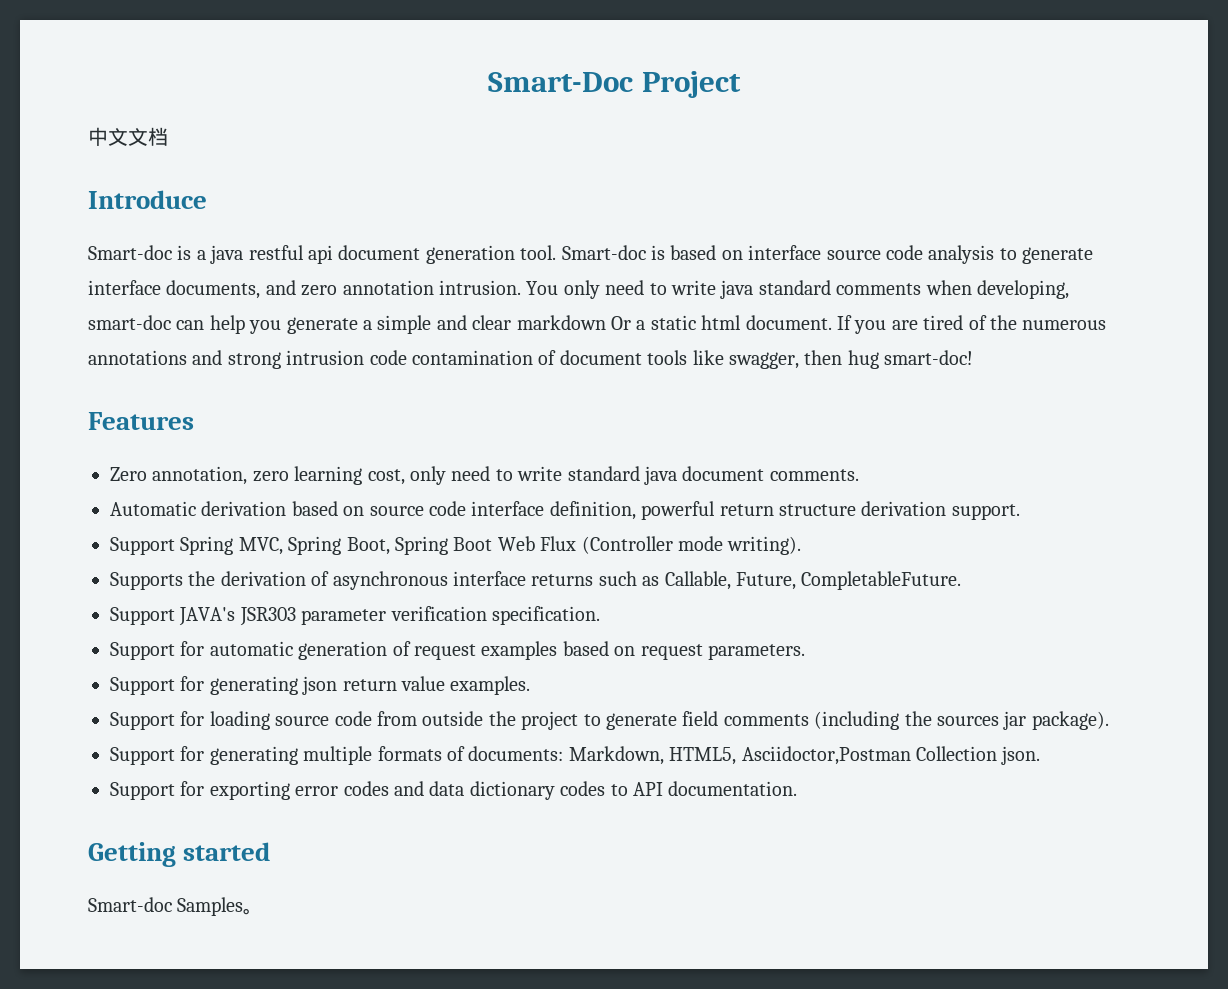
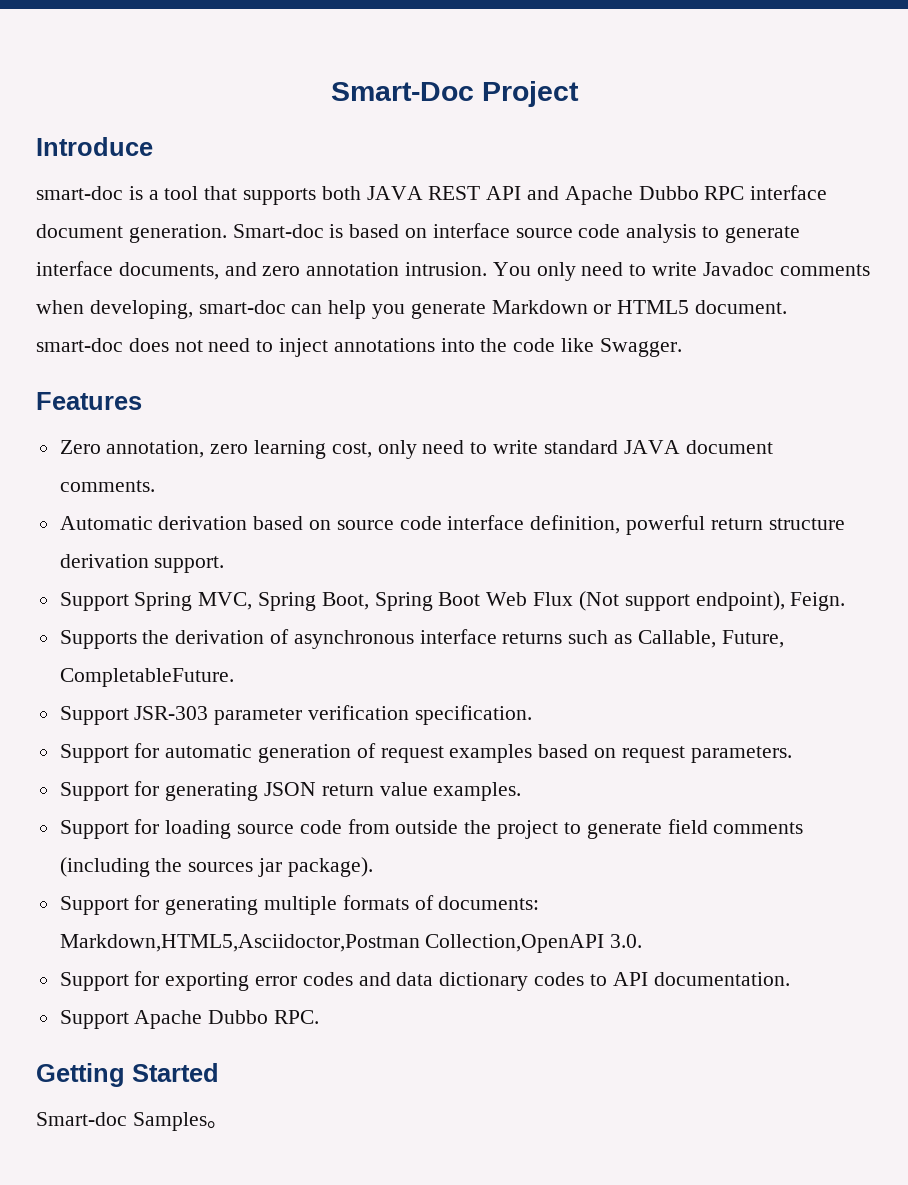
[88,127,168,146] // 中文文档 -> (579, 94) none
[88,245,172,260] Smart-doc -> [36,186,123,200] smart-doc
[210,245,557,264] java restful api document generation tool. -> [164,185,828,205] [36,224,227,243] tool that supports both JAVA REST API and Apache Dubbo RPC interface document generation.
[720,280,831,299] java standard -> [702,262,774,276] Javadoc
[363,315,1107,334] [88,350,974,369] a simple and clear markdown Or a static html document. If you are tired of the numerous annotations and strong intrusion code contamination of document tools like swagger, then hug smart-doc! -> [491,300,788,314] [36,338,682,357] Markdown or HTML5 document. smart-doc does not need to inject annotations into the code like Swagger.
[643,466,677,485] java -> [623,440,680,454] JAVA
[581,536,802,555] (Controller mode writing). -> [578,591,846,611] (Not support endpoint), Feign.
[179,607,296,626] JAVA's JSR303 -> [134,706,209,720] JSR-303
[302,676,338,695] json -> [264,782,317,796] JSON
[568,746,1041,765] Markdown, HTML5, Asciidoctor,Postman Collection json. -> [59,934,643,953] Markdown,HTML5,Asciidoctor,Postman Collection,OpenAPI 3.0.
(798, 788) none -> [59,1010,320,1029] // Support Apache Dubbo RPC.
[183,842,271,861] started -> [132,1063,219,1082] Started

